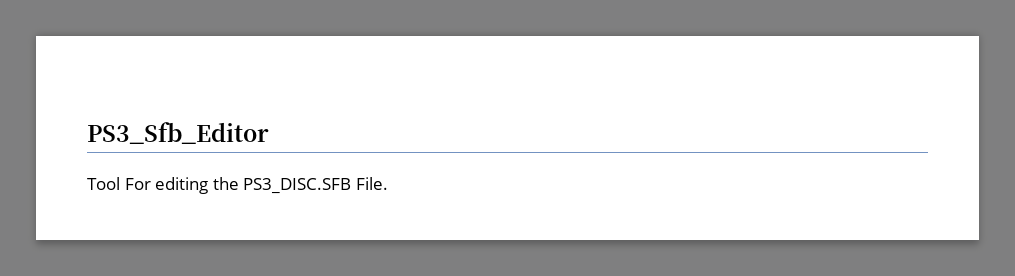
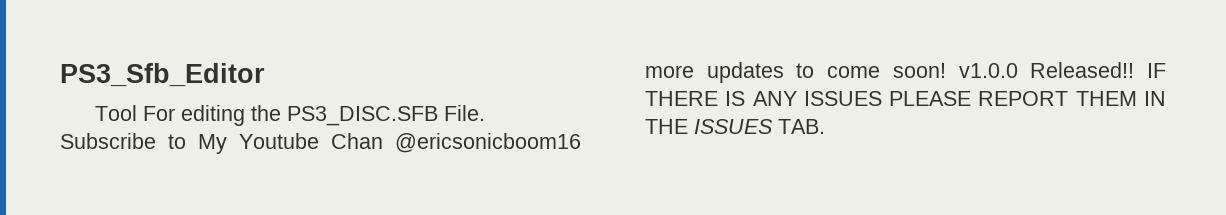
(388, 183) none -> [60,133,581,154] [645,62,1166,83] [645,91,1166,106] [645,119,825,134] Subscribe to My Youtube Chan @ericsonicboom16 more updates to come soon! v1.0.0 Released!! IF THERE IS ANY ISSUES PLEASE REPORT THEM IN THE ISSUES TAB.

